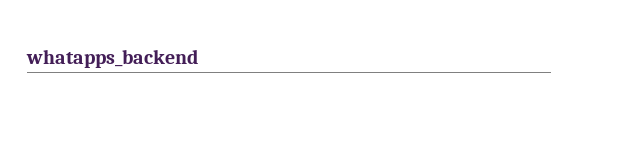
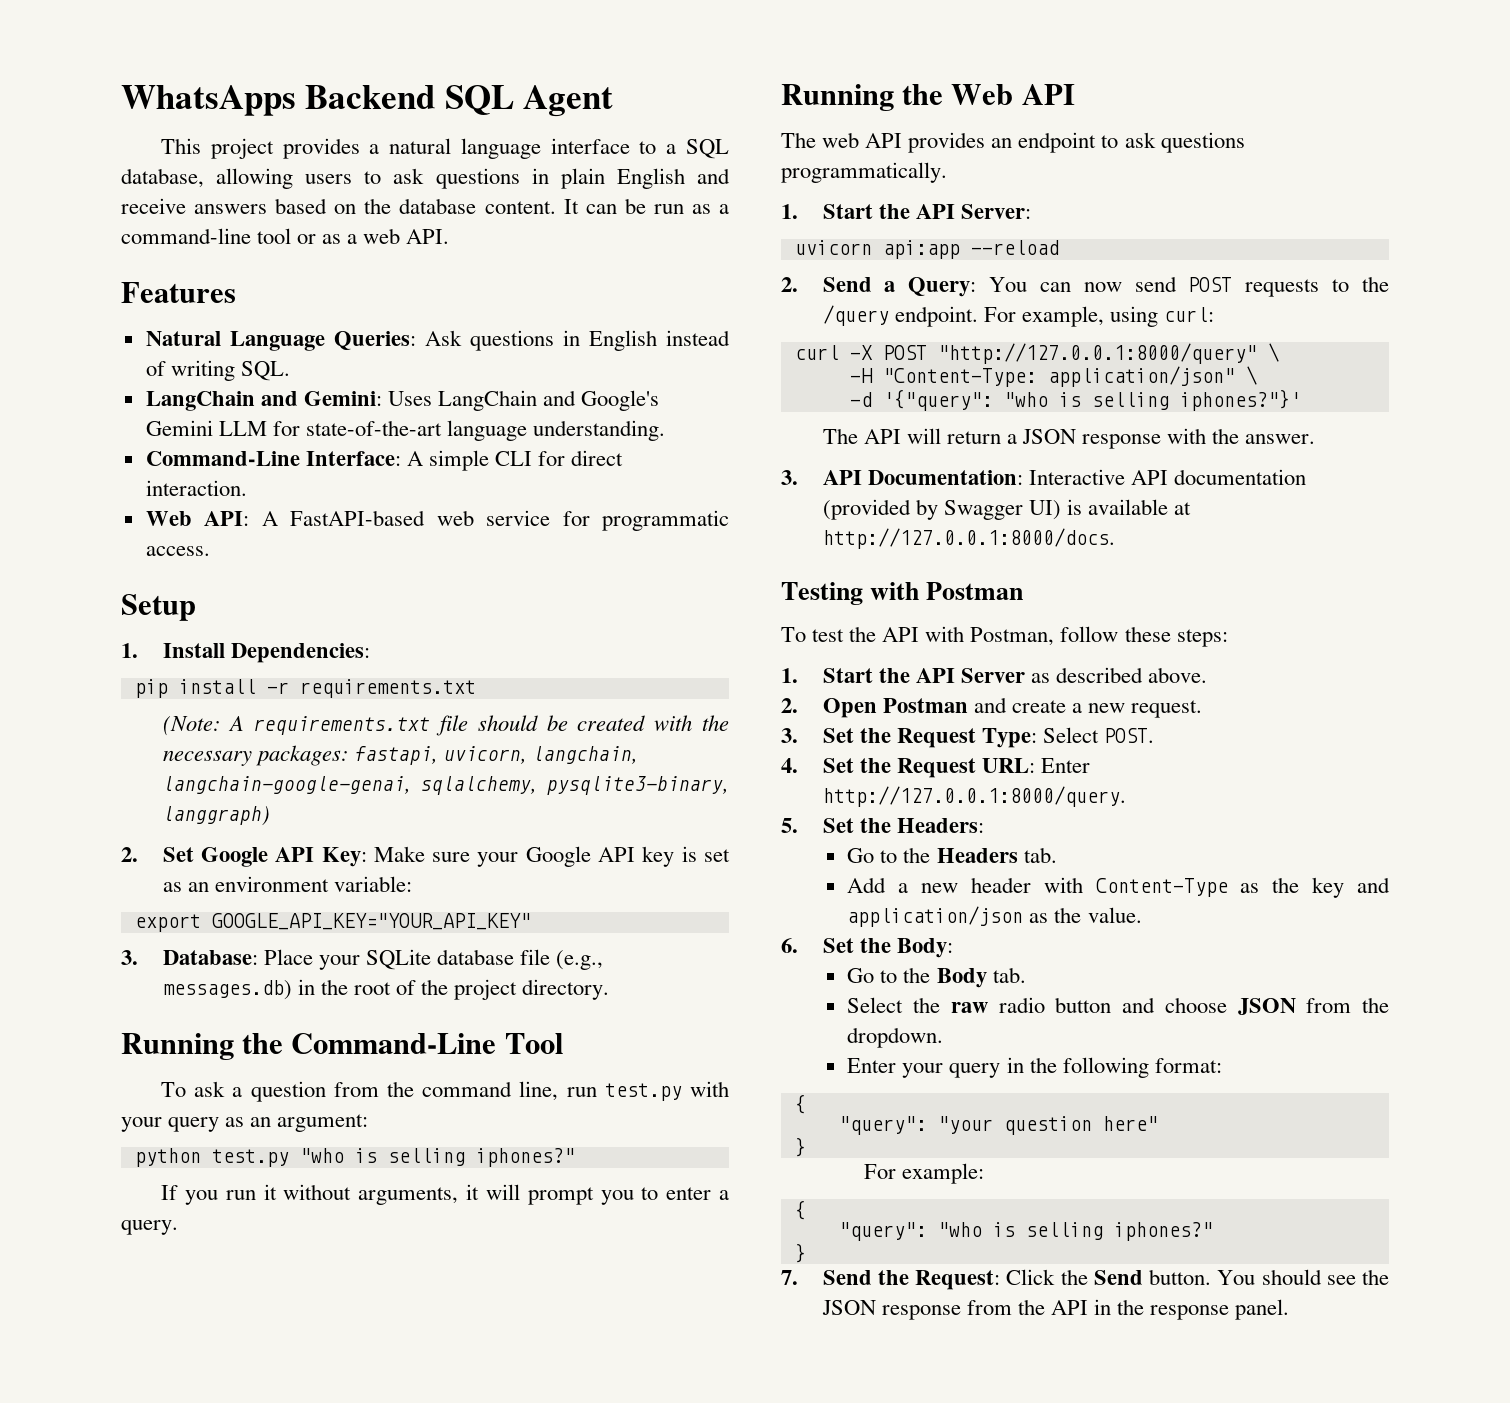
[26,49,198,68] whatapps_backend -> [121,85,614,117] [160,138,729,159] [121,168,730,189] [121,198,730,214] [121,228,450,244] [121,282,236,303] [145,330,730,351] [145,360,290,381] [145,390,660,411] [145,420,666,441] [145,450,624,471] [145,480,247,496] [145,510,729,531] [145,546,210,556] [121,594,196,621] [121,643,370,663] [134,679,476,698] [162,715,729,736] [162,745,638,766] [162,776,729,795] [162,806,270,826] [121,846,731,867] [162,876,412,892] [134,913,531,932] [121,949,604,970] [162,979,610,1000] [121,1033,563,1060] [160,1081,729,1102] [121,1114,369,1132] [134,1148,575,1167] [160,1184,730,1205] [121,1220,178,1235] [781,84,1075,111] [781,132,1245,153] [781,162,947,183] [781,204,1031,219] [794,240,1059,259] [781,276,1389,297] [822,305,1214,327] [794,343,1279,364] [849,366,1257,387] [849,389,1301,411] [822,428,1316,449] [781,469,1306,485] [822,499,1192,520] [822,528,1115,549] [781,582,1024,605] [781,626,1228,647] [781,667,1208,683] [781,697,1203,718] [781,727,1154,748] [781,758,1090,778] [822,786,1126,807] [781,818,984,833] [847,847,1057,863] [847,877,1390,898] [847,906,1142,927] [781,938,953,958] [847,967,1026,988] [847,997,1389,1015] [847,1027,944,1048] [847,1057,1222,1078] [794,1094,806,1114] [838,1116,1158,1135] [794,1137,806,1157] [864,1163,985,1184] [794,1200,806,1220] [838,1222,1213,1241] [794,1243,806,1263] [781,1269,1389,1290] [821,1299,1290,1320] WhatsApps Backend SQL Agent // This project provides a natural language interface to a SQL database, allowing users to ask questions in plain English and receive answers based on the database content. It can be run as a command-line tool or as a web API. // Features // Natural Language Queries: Ask questions in English instead of writing SQL. // LangChain and Gemini: Uses LangChain and Google's Gemini LLM for state-of-the-art language understanding. // Command-Line Interface: A simple CLI for direct interaction. // Web API: A FastAPI-based web service for programmatic access. // Setup // 1. Install Dependencies: // pip install -r requirements.txt // (Note: A requirements.txt file should be created with the necessary packages: fastapi, uvicorn, langchain, langchain-google-genai, sqlalchemy, pysqlite3-binary, langgraph) // 2. Set Google API Key: Make sure your Google API key is set as an environment variable: // export GOOGLE_API_KEY="YOUR_API_KEY" // 3. Database: Place your SQLite database file (e.g., messages.db) in the root of the project directory. // Running the Command-Line Tool // To ask a question from the command line, run test.py with your query as an argument: // python test.py "who is selling iphones?" // If you run it without arguments, it will prompt you to enter a query. // Running the Web API // The web API provides an endpoint to ask questions programmatically. // 1. Start the API Server: // uvicorn api:app --reload // 2. Send a Query: You can now send POST requests to the /query endpoint. For example, using curl: // curl -X POST "http://127.0.0.1:8000/query" \ // -H "Content-Type: application/json" \ // -d '{"query": "who is selling iphones?"}' // The API will return a JSON response with the answer. // 3. API Documentation: Interactive API documentation (provided by Swagger UI) is available at http://127.0.0.1:8000/docs. // Testing with Postman // To test the API with Postman, follow these steps: // 1. Start the API Server as described above. // 2. Open Postman and create a new request. // 3. Set the Request Type: Select POST. // 4. Set the Request URL: Enter http://127.0.0.1:8000/query. // 5. Set the Headers: // Go to the Headers tab. // Add a new header with Content-Type as the key and application/json as the value. // 6. Set the Body: // Go to the Body tab. // Select the raw radio button and choose JSON from the dropdown. // Enter your query in the following format: // { // "query": "your question here" // } // For example: // { // "query": "who is selling iphones?" // } // 7. Send the Request: Click the Send button. You should see the JSON response from the API in the response panel.

